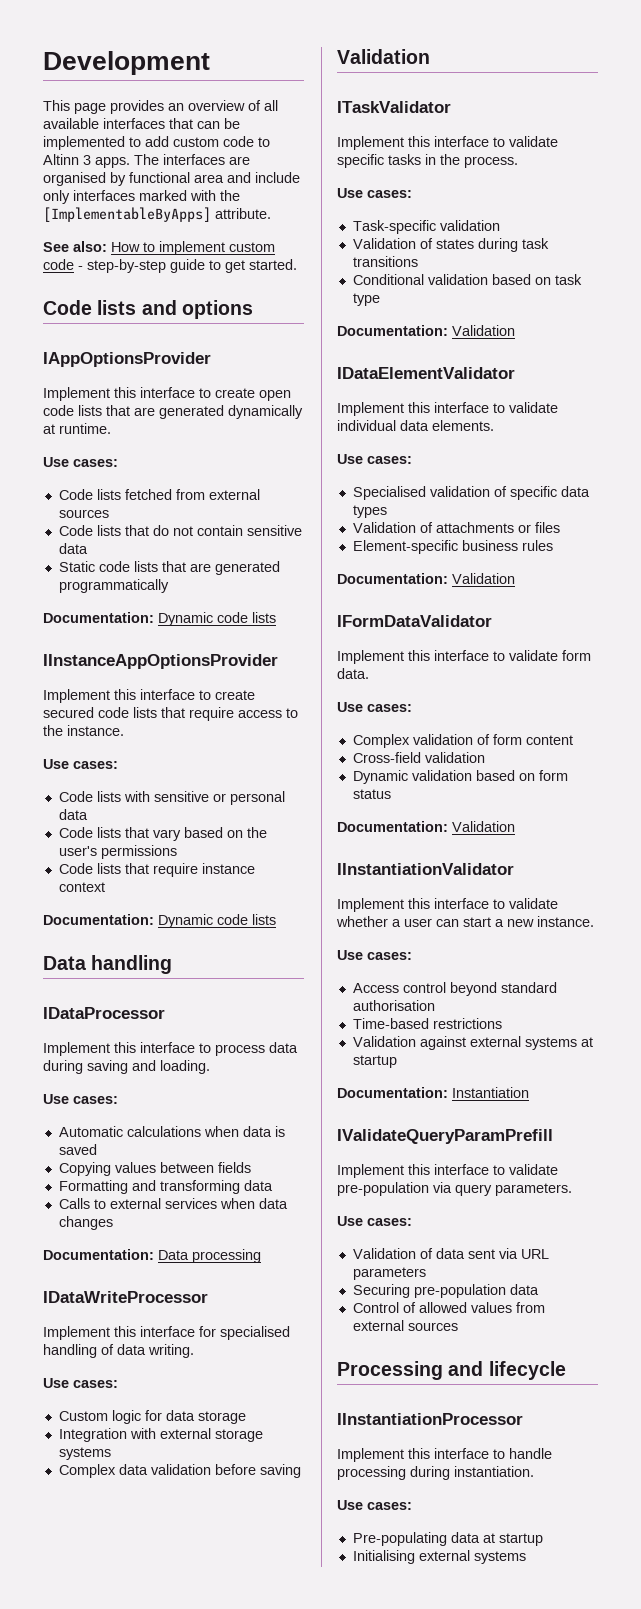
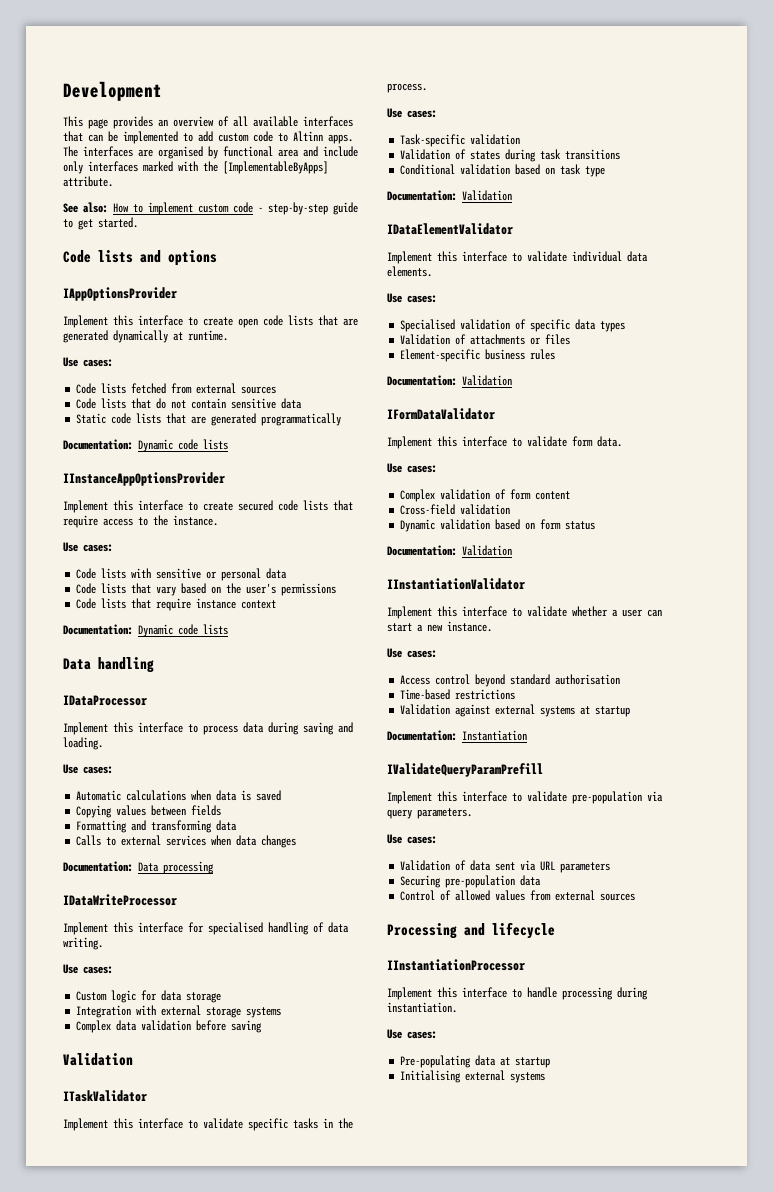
[83,155,91,165] 3 -> (323, 136) none

